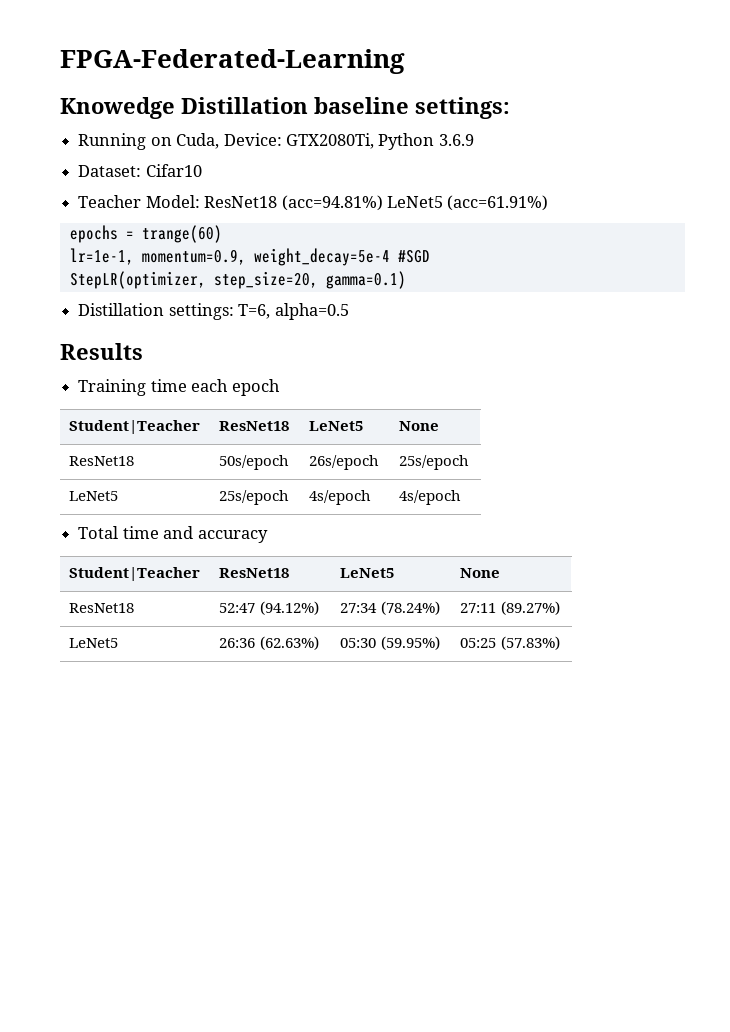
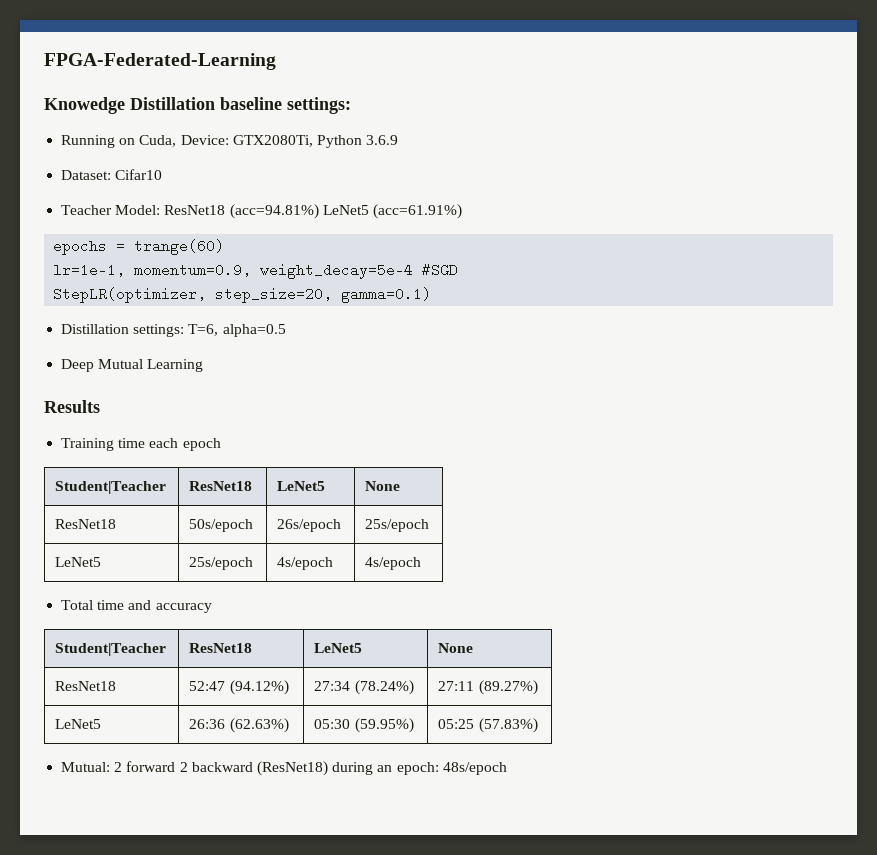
(349, 311) none -> [61,359,204,372] // Deep Mutual Learning
(560, 643) none -> [61,761,507,776] // Mutual: 2 forward 2 backward (ResNet18) during an epoch: 48s/epoch

